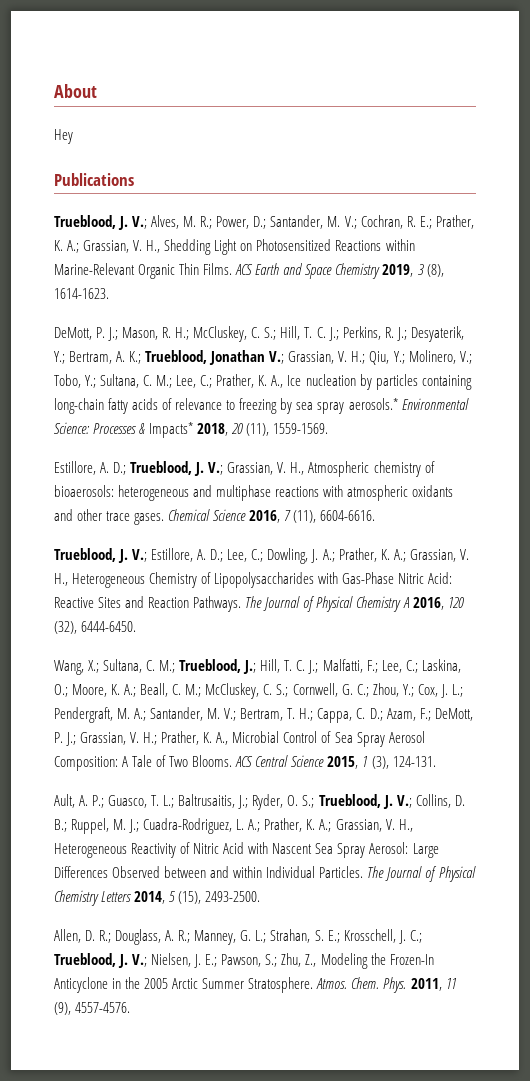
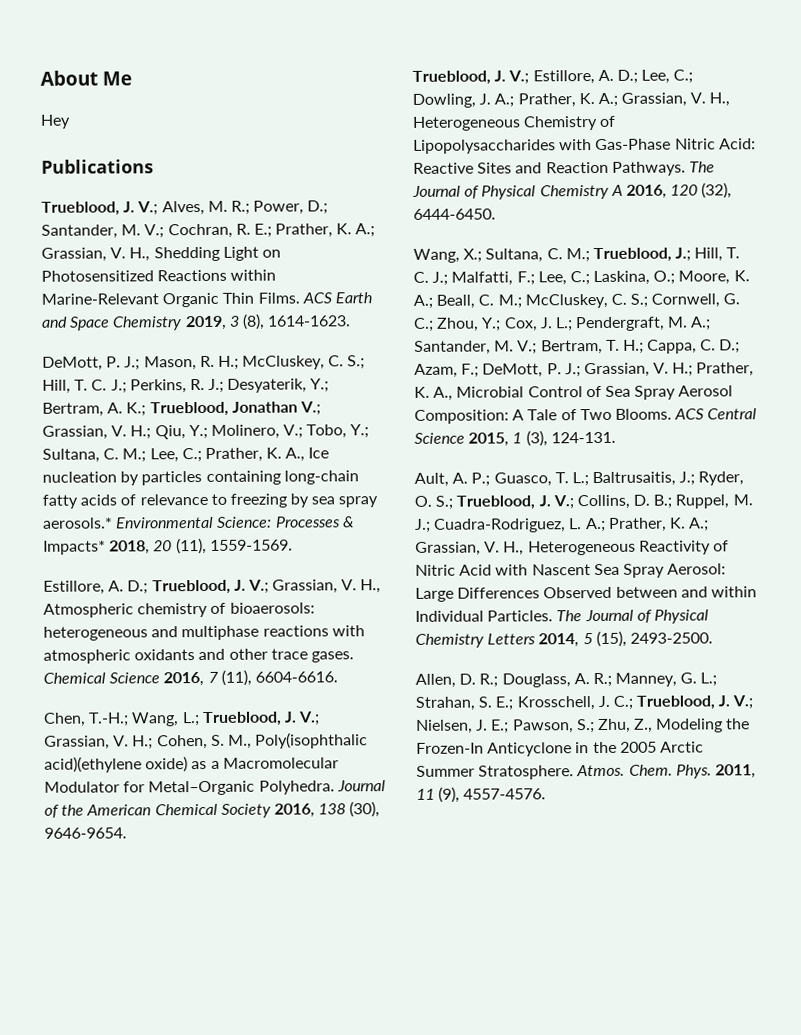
(97, 91) none -> [102,71,133,86] Me
(376, 515) none -> [43,711,321,727] [44,732,369,750] [44,756,339,773] [44,780,386,796] [44,801,381,818] [44,827,127,839] // Chen, T.-H.; Wang, L.; Trueblood, J. V.; Grassian, V. H.; Cohen, S. M., Poly(isophthalic acid)(ethylene oxide) as a Macromolecular Modulator for Metal–Organic Polyhedra. Journal of the American Chemical Society 2016, 138 (30), 9646-9654.

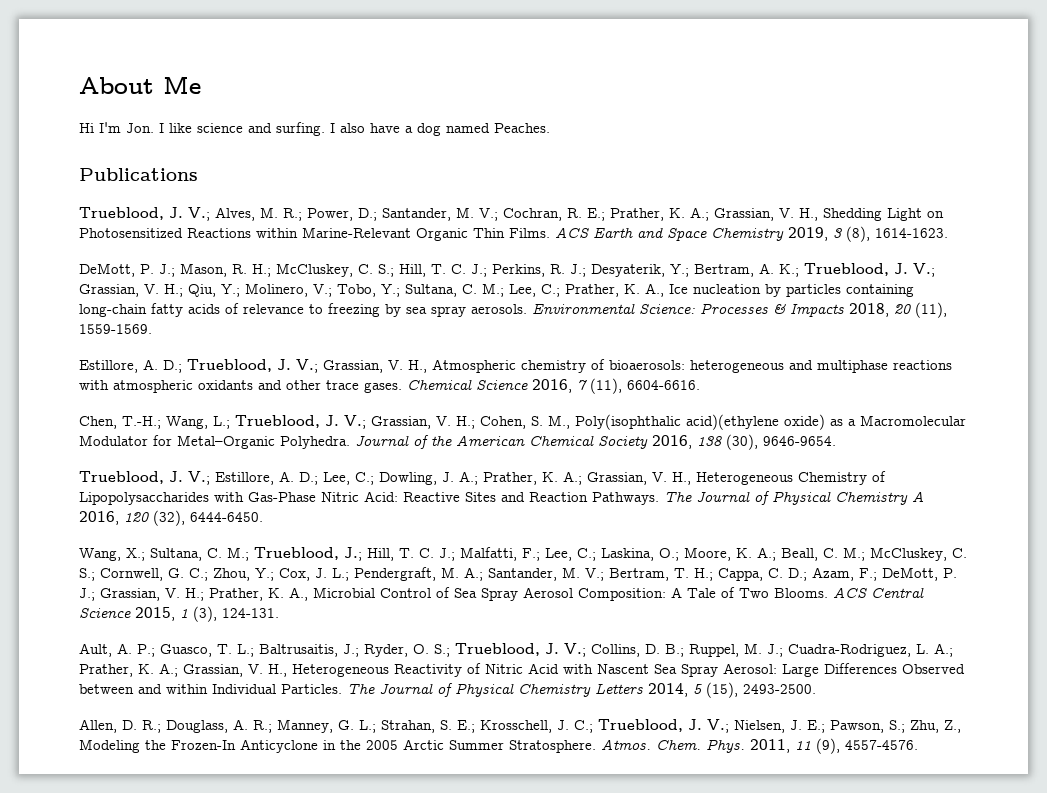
[40,114,71,129] Hey -> [79,122,550,136] Hi I'm Jon. I like science and surfing. I also have a dog named Peaches.
[231,401,298,413] Jonathan -> [894,263,908,274] J.
[42,517,113,529] aerosols.* -> [471,304,527,314] aerosols.
[43,540,106,555] Impacts* -> [790,304,844,317] Impacts

